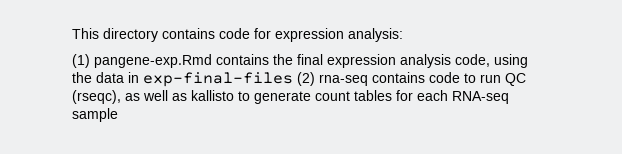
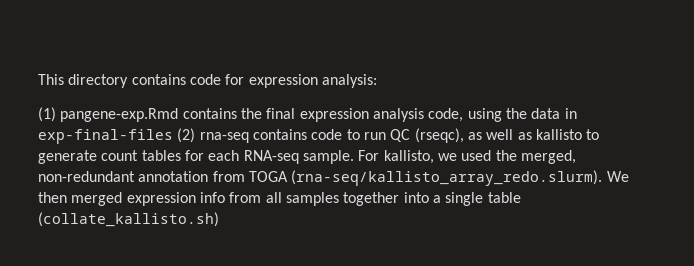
[72,108,118,122] sample -> [302,150,576,164] [38,170,629,186] [38,192,521,206] [38,212,219,227] sample. For kallisto, we used the merged, non-redundant annotation from TOGA (rna-seq/kallisto_array_redo.slurm). We then merged expression info from all samples together into a single table (collate_kallisto.sh)

